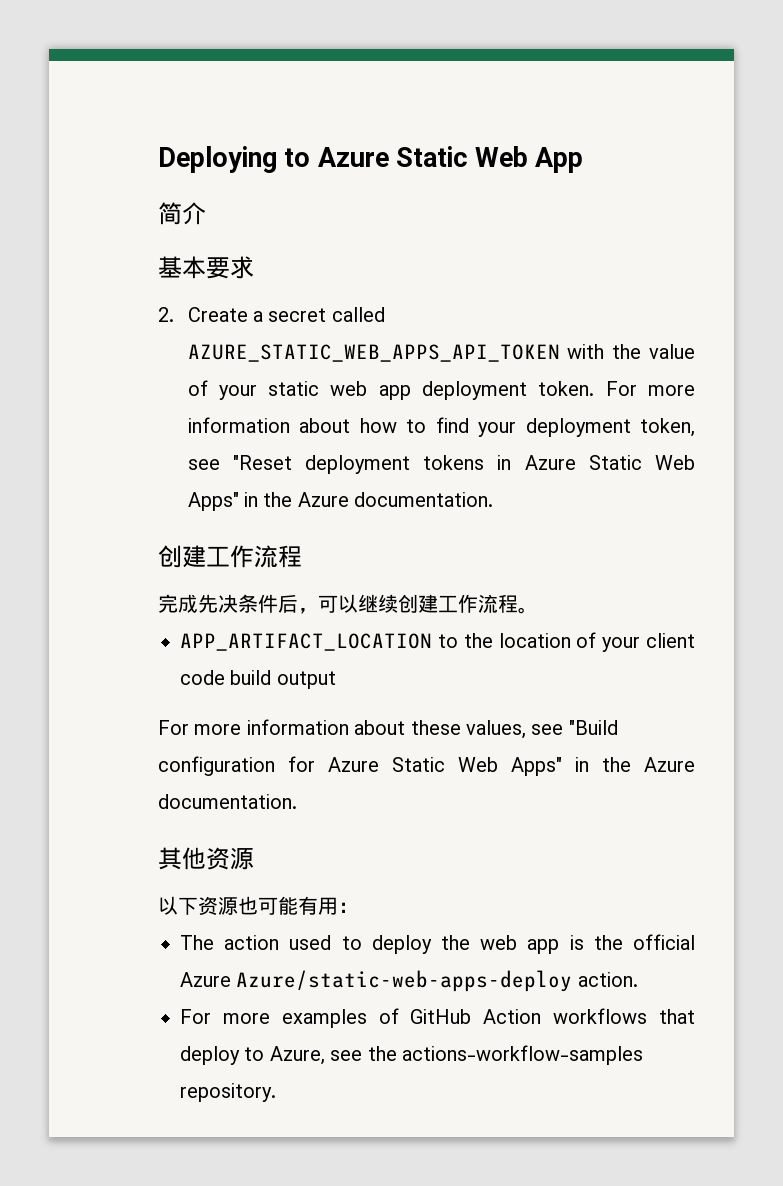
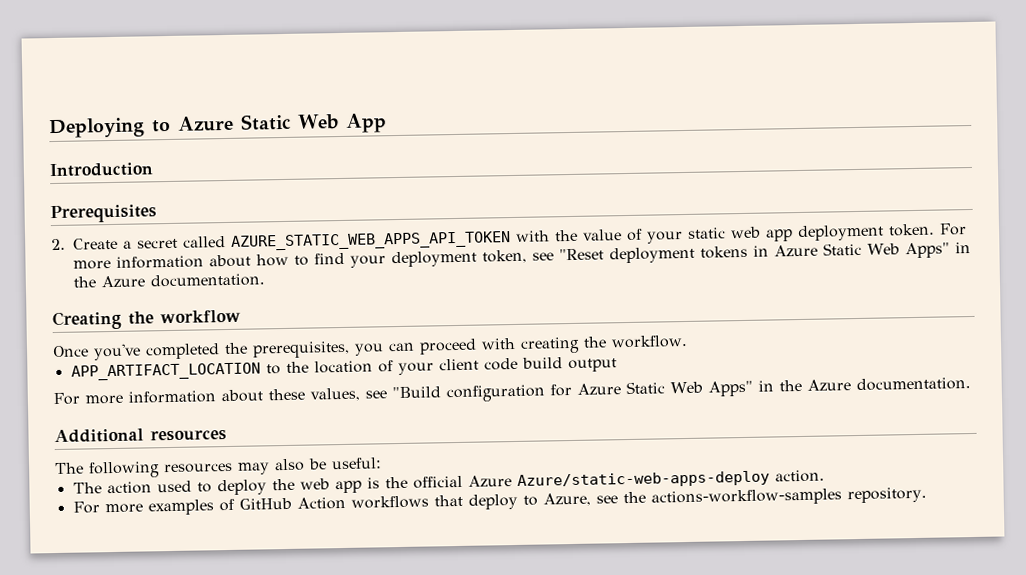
[158,202,206,225] [158,256,254,279] 简介 // 基本要求 -> [49,162,153,178] [50,204,157,224] Introduction // Prerequisites
[158,545,302,568] [158,594,538,614] 创建工作流程 // 完成先决条件后，可以继续创建工作流程。 -> [52,309,241,331] [52,334,688,361] Creating the workflow // Once you've completed the prerequisites, you can proceed with creating the workflow.
[158,847,254,870] [158,896,358,916] 其他资源 // 以下资源也可能有用： -> [54,428,227,444] [54,457,382,479] Additional resources // The following resources may also be useful:

